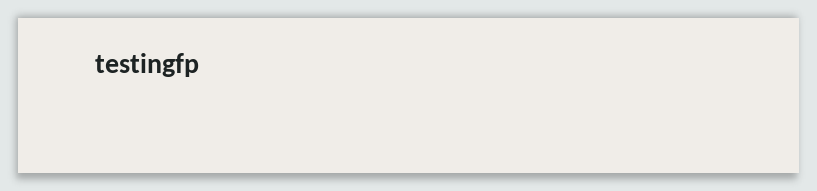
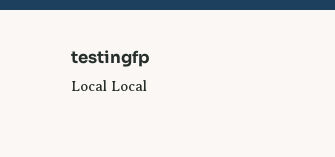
(199, 65) none -> [71,80,147,91] // Local Local

